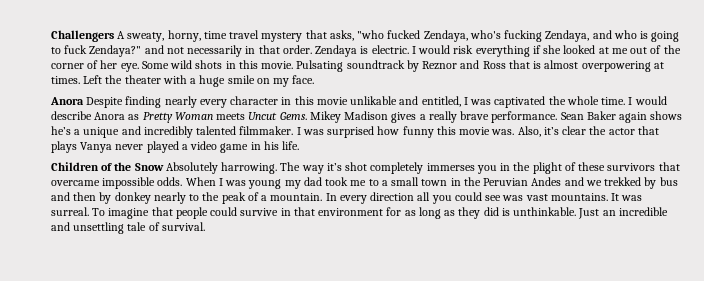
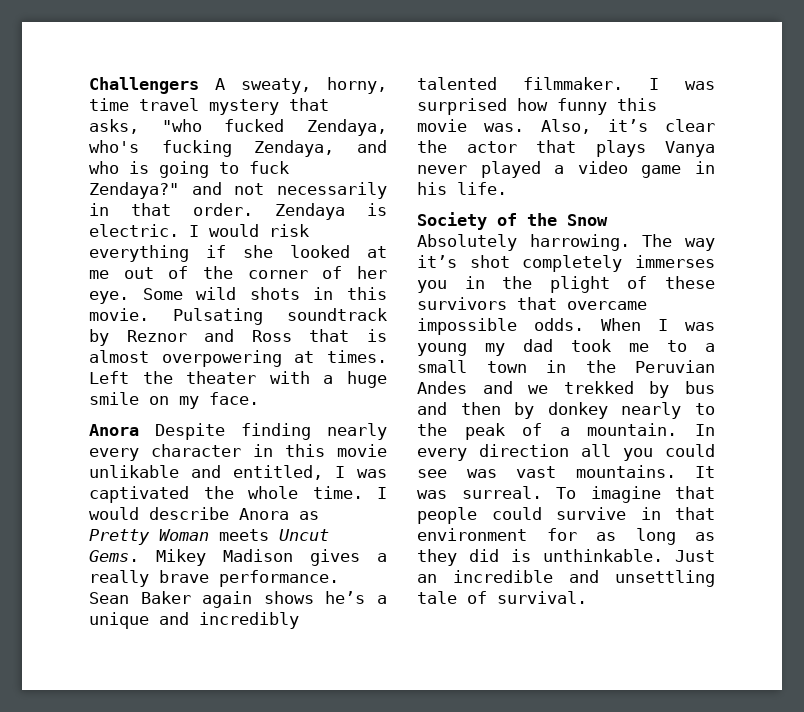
[51,162,99,171] Children -> [417,212,487,230] Society

